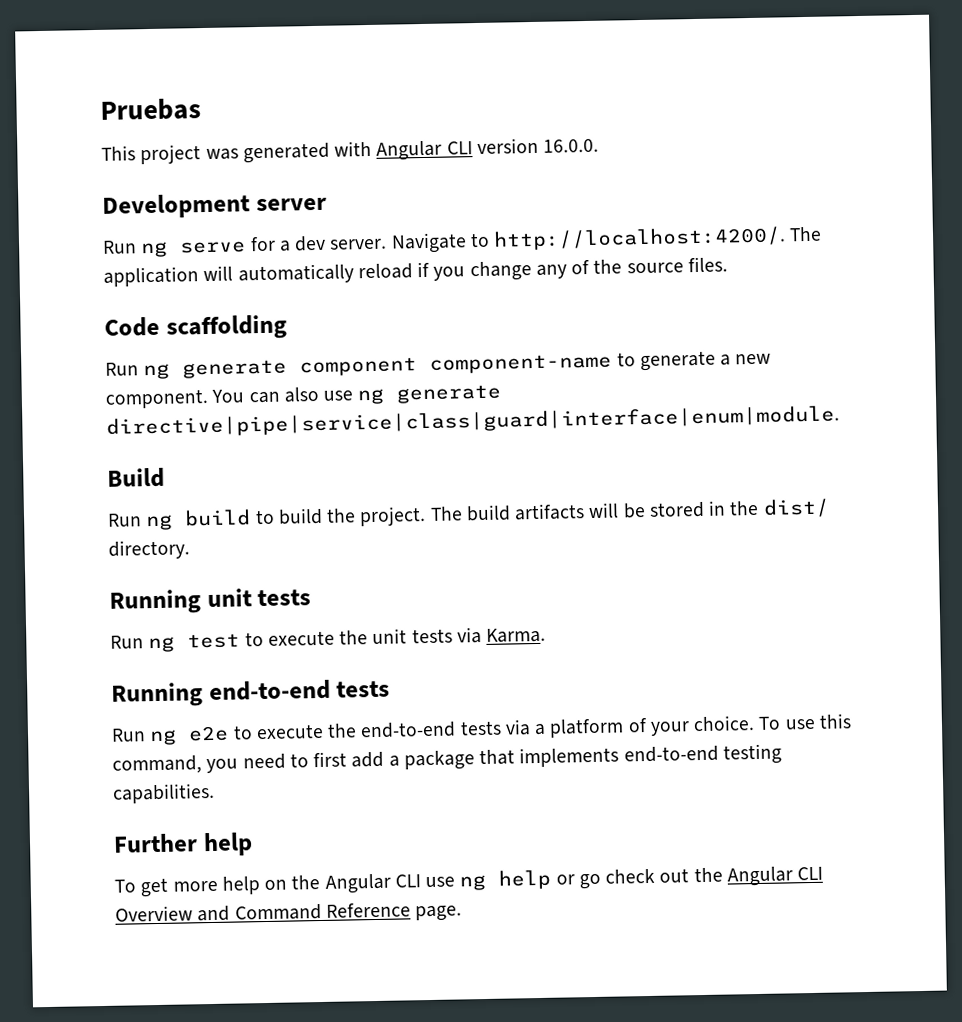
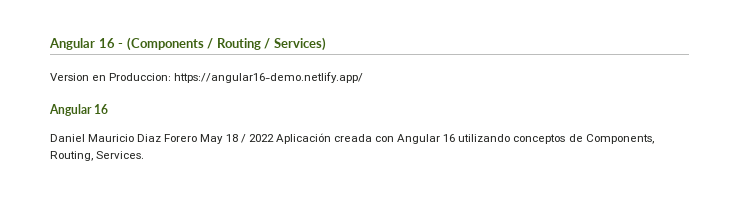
[100,98,201,121] [101,137,600,165] [102,193,327,219] [102,226,823,258] [103,256,728,287] [104,314,287,341] [105,350,772,380] [105,384,502,409] [106,405,840,438] [107,467,165,488] [107,498,830,531] [108,539,190,560] [109,588,312,615] [110,627,547,653] [111,679,391,708] [111,713,852,746] [112,743,782,775] [112,782,215,804] [113,832,253,857] [114,866,824,898] [115,902,463,922] Pruebas // This project was generated with Angular CLI version 16.0.0. // Development server // Run ng serve for a dev server. Navigate to http://localhost:4200/. The application will automatically reload if you change any of the source files. // Code scaffolding // Run ng generate component component-name to generate a new component. You can also use ng generate directive|pipe|service|class|guard|interface|enum|module. // Build // Run ng build to build the project. The build artifacts will be stored in the dist/ directory. // Running unit tests // Run ng test to execute the unit tests via Karma. // Running end-to-end tests // Run ng e2e to execute the end-to-end tests via a platform of your choice. To use this command, you need to first add a package that implements end-to-end testing capabilities. // Further help // To get more help on the Angular CLI use ng help or go check out the Angular CLI Overview and Command Reference page. -> [49,37,326,51] [50,72,364,83] [49,104,109,116] [50,133,654,144] [50,151,145,161] Angular 16 - (Components / Routing / Services) // Version en Produccion: https://angular16-demo.netlify.app/ // Angular 16 // Daniel Mauricio Diaz Forero May 18 / 2022 Aplicación creada con Angular 16 utilizando conceptos de Components, Routing, Services.

